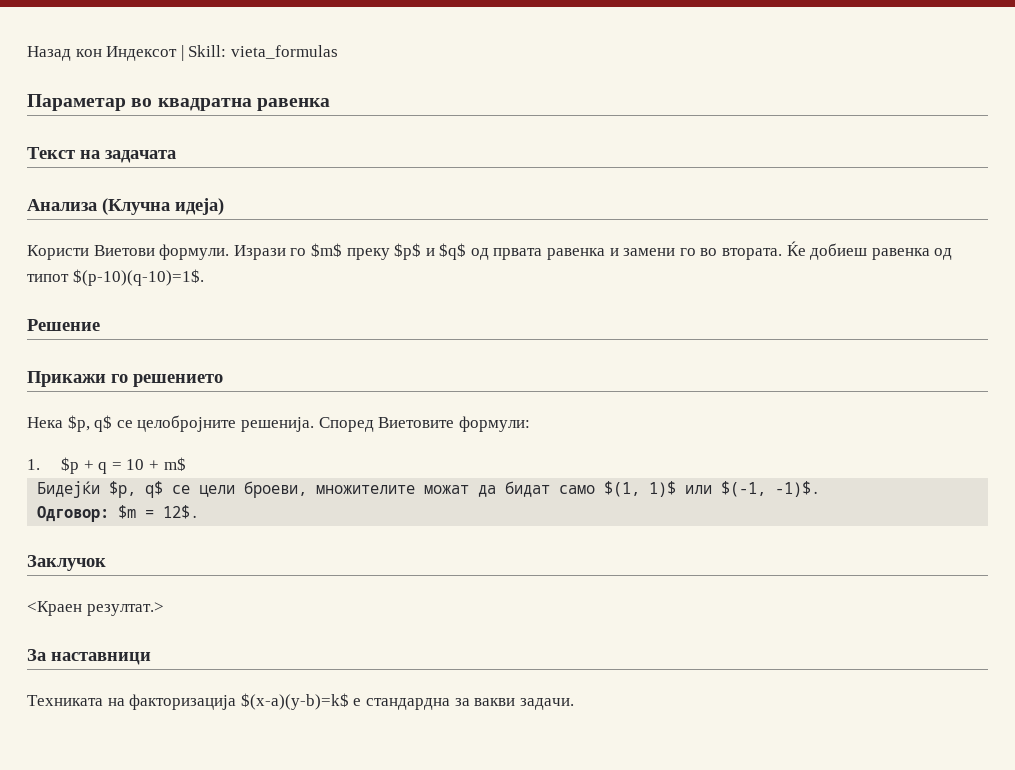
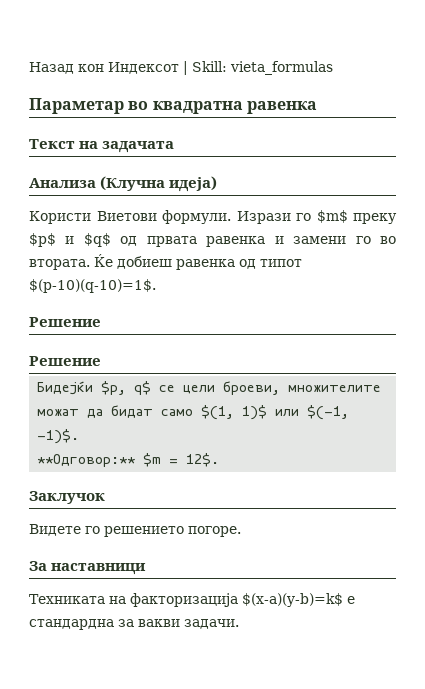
[27,371,223,387] [27,415,530,432] [27,457,186,474] Прикажи го решението // Нека $p, q$ се целобројните решенија. Според Виетовите формули: // 1. $p + q = 10 + m$ -> [29,356,101,366] Решение
[37,506,110,522] Одговор: -> [37,454,136,467] **Одговор:**
[27,601,164,616] <Краен резултат.> -> [29,524,241,537] Видете го решението погоре.

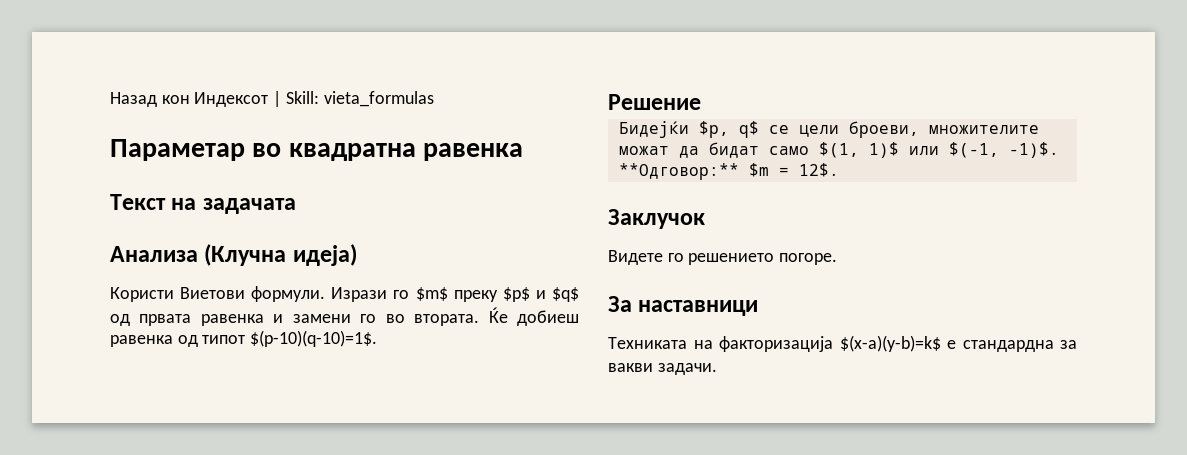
[29,356,101,366] // Решение -> (701, 102) none

